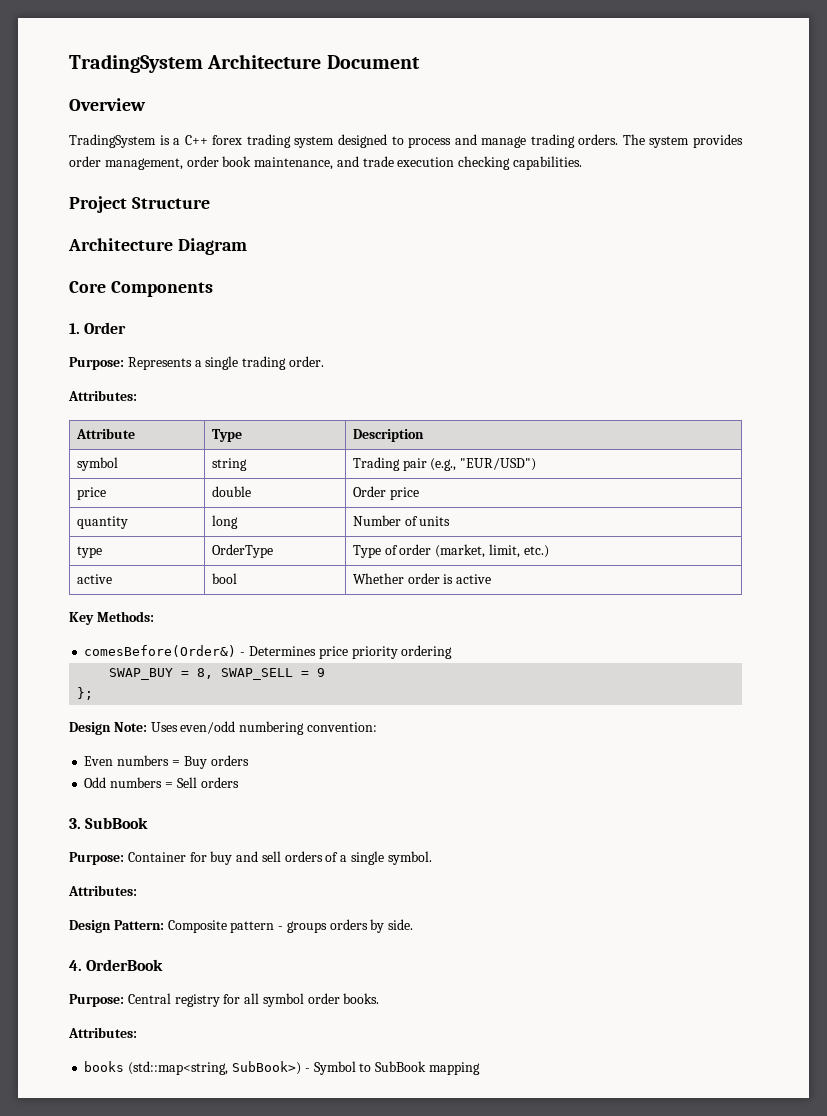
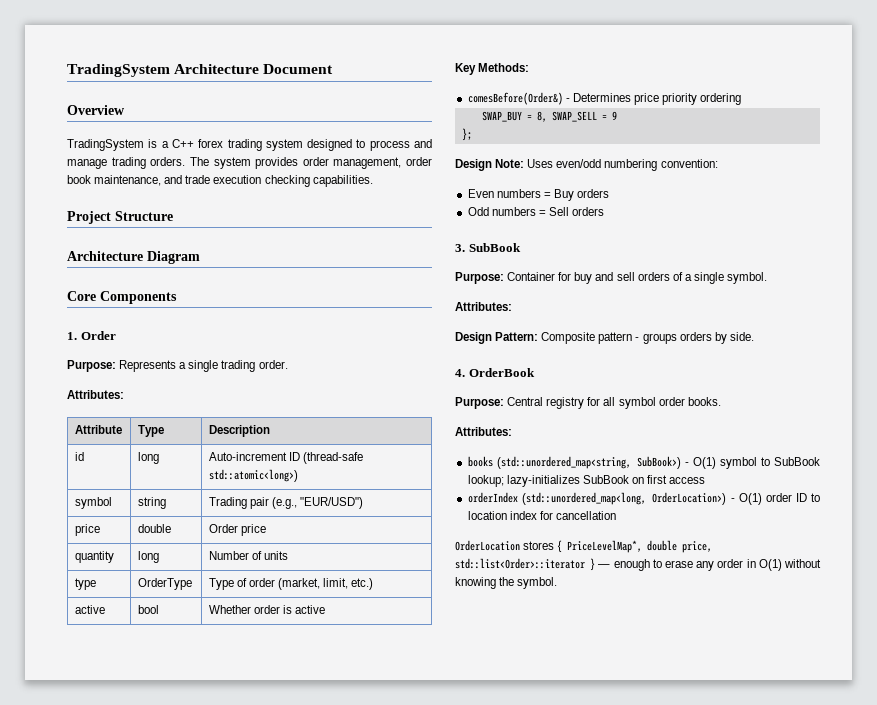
(424, 435) none -> [74,452,84,461] [137,452,159,464] [208,452,363,464] [208,469,298,482] // id | long | Auto-increment ID (thread-safe std::atomic<long>)
[128,1061,229,1075] (std::map<string, -> [496,456,631,469] (std::unordered_map<string,
[313,1061,480,1075] Symbol to SubBook mapping -> [693,457,820,469] [467,475,706,487] [467,492,821,505] [467,511,616,520] [455,540,713,553] [455,558,821,571] [455,577,558,589] O(1) symbol to SubBook lookup; lazy-initializes SubBook on first access // orderIndex (std::unordered_map<long, OrderLocation>) - O(1) order ID to location index for cancellation // OrderLocation stores { PriceLevelMap*, double price, std::list<Order>::iterator } — enough to erase any order in O(1) without knowing the symbol.

